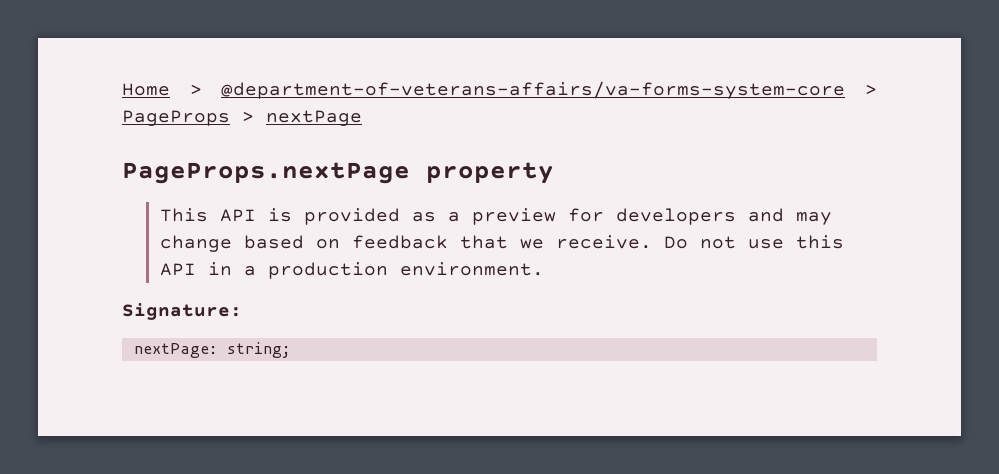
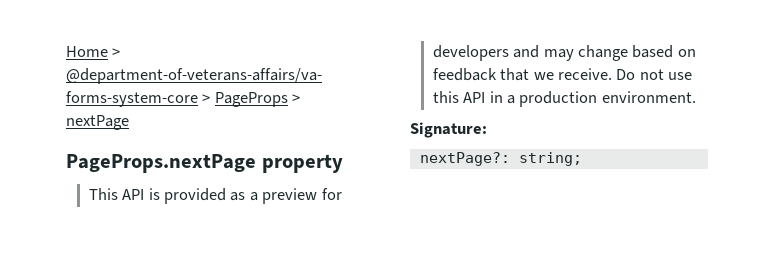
[133,343,218,358] nextPage: -> [419,152,510,166] nextPage?:

